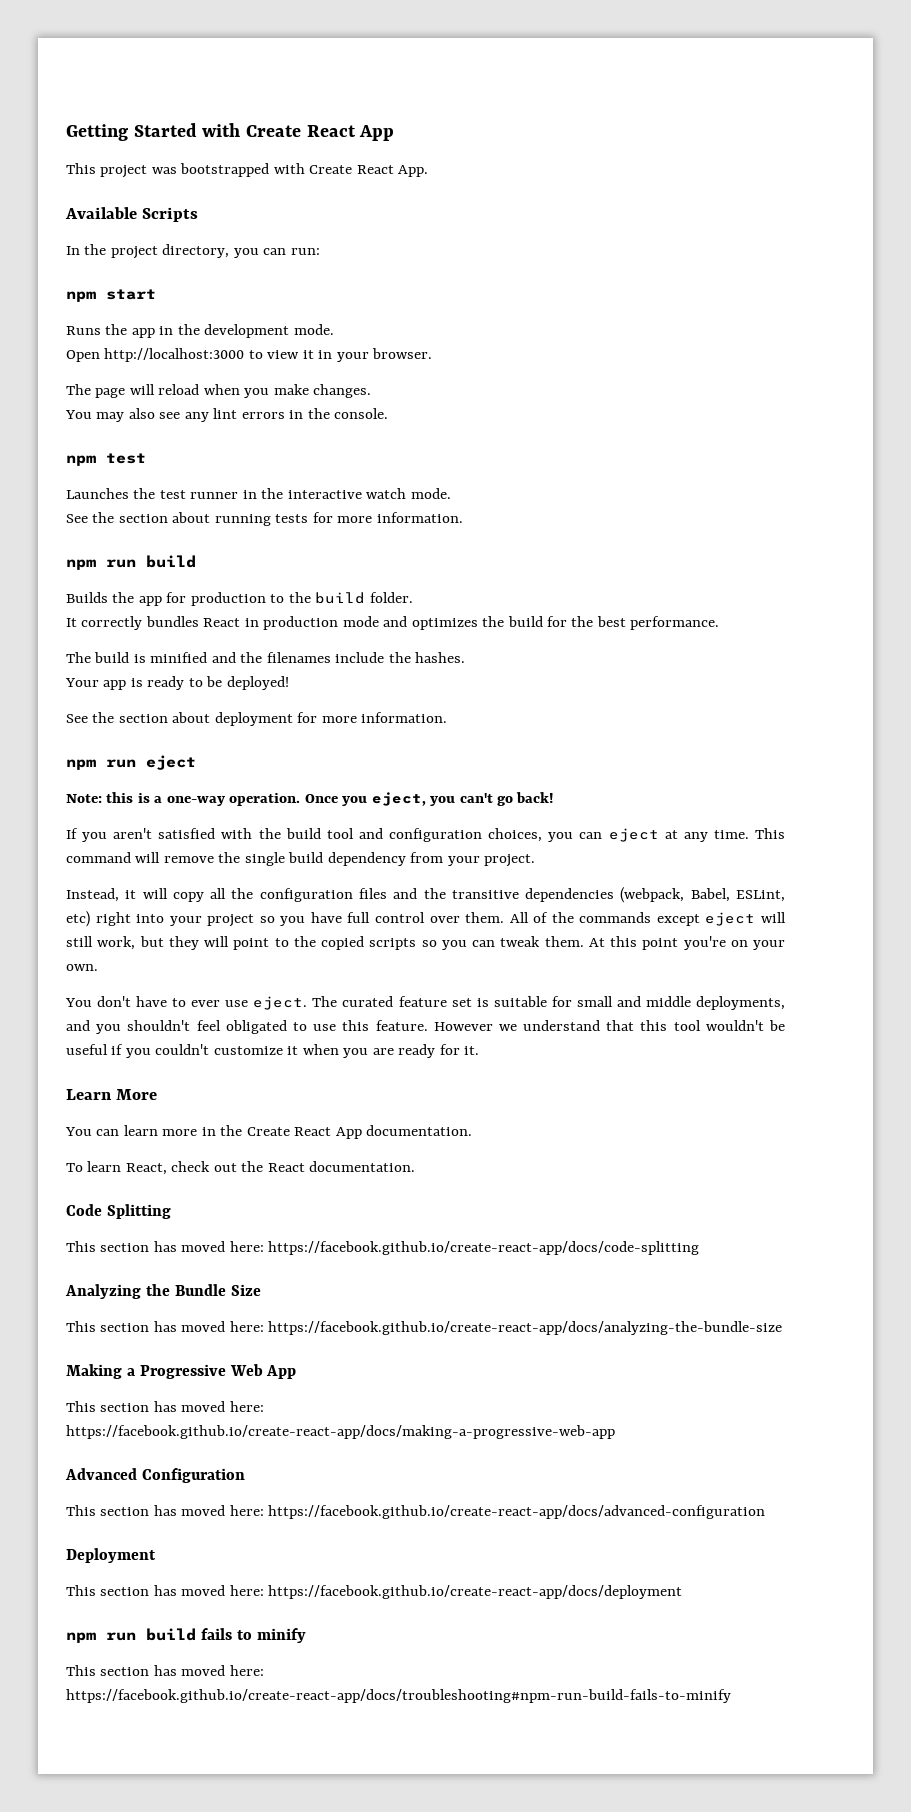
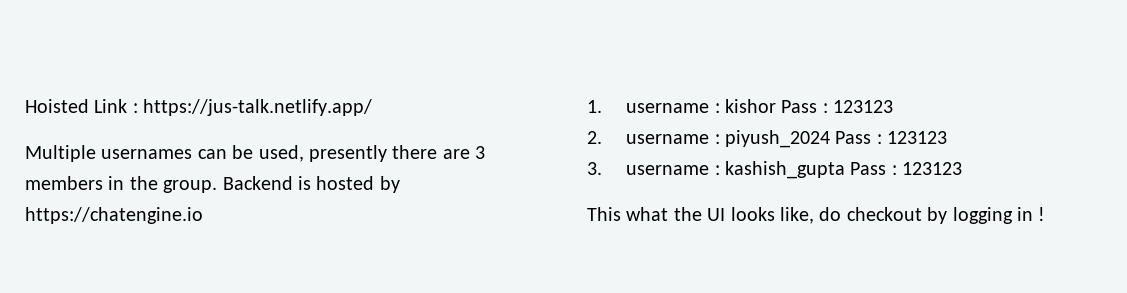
[66,123,395,141] [66,163,429,178] [65,207,199,222] [66,244,320,259] [66,289,156,302] [66,324,334,338] [66,348,433,362] [66,384,372,398] [65,408,389,422] [66,453,146,466] [66,488,451,499] [66,512,463,526] [66,555,196,570] [66,592,413,606] [66,616,720,630] [66,652,466,663] [65,676,289,690] [66,712,448,726] [66,755,196,770] [66,792,555,806] [66,828,785,842] [66,852,536,867] [66,887,786,903] [66,911,786,927] [66,936,785,950] [66,964,98,971] [65,996,785,1010] [66,1020,785,1034] [66,1044,480,1058] [66,1089,158,1100] [65,1125,473,1139] [66,1161,416,1175] [66,1204,171,1219] [66,1241,700,1255] [65,1284,261,1299] [66,1321,783,1335] [66,1364,297,1379] [66,1401,264,1412] [66,1425,615,1439] [65,1468,245,1483] [66,1505,766,1519] [66,1548,156,1563] [66,1585,683,1599] [66,1628,306,1643] [66,1665,264,1676] [66,1689,731,1703] Getting Started with Create React App // This project was bootstrapped with Create React App. // Available Scripts // In the project directory, you can run: // npm start // Runs the app in the development mode. // Open http://localhost:3000 to view it in your browser. // The page will reload when you make changes. // You may also see any lint errors in the console. // npm test // Launches the test runner in the interactive watch mode. // See the section about running tests for more information. // npm run build // Builds the app for production to the build folder. // It correctly bundles React in production mode and optimizes the build for the best performance. // The build is minified and the filenames include the hashes. // Your app is ready to be deployed! // See the section about deployment for more information. // npm run eject // Note: this is a one-way operation. Once you eject, you can't go back! // If you aren't satisfied with the build tool and configuration choices, you can eject at any time. This command will remove the single build dependency from your project. // Instead, it will copy all the configuration files and the transitive dependencies (webpack, Babel, ESLint, etc) right into your project so you have full control over them. All of the commands except eject will still work, but they will point to the copied scripts so you can tweak them. At this point you're on your own. // You don't have to ever use eject. The curated feature set is suitable for small and middle deployments, and you shouldn't feel obligated to use this feature. However we understand that this tool wouldn't be useful if you couldn't customize it when you are ready for it. // Learn More // You can learn more in the Create React App documentation. // To learn React, check out the React documentation. // Code Splitting // This section has moved here: https://facebook.github.io/create-react-app/docs/code-splitting // Analyzing the Bundle Size // This section has moved here: https://facebook.github.io/create-react-app/docs/analyzing-the-bundle-size // Making a Progressive Web App // This section has moved here: https://facebook.github.io/create-react-app/docs/making-a-progressive-web-app // Advanced Configuration // This section has moved here: https://facebook.github.io/create-react-app/docs/advanced-configuration // Deployment // This section has moved here: https://facebook.github.io/create-react-app/docs/deployment // npm run build fails to minify // This section has moved here: https://facebook.github.io/create-react-app/docs/troubleshooting#npm-run-build-fails-to-minify -> [25,99,373,116] [25,145,486,162] [25,176,400,193] [25,207,203,224] [587,99,894,113] [587,130,948,148] [587,161,963,179] [587,207,1046,224] Hoisted Link : https://jus-talk.netlify.app/ // Multiple usernames can be used, presently there are 3 members in the group. Backend is hosted by https://chatengine.io // 1. username : kishor Pass : 123123 // 2. username : piyush_2024 Pass : 123123 // 3. username : kashish_gupta Pass : 123123 // This what the UI looks like, do checkout by logging in !

